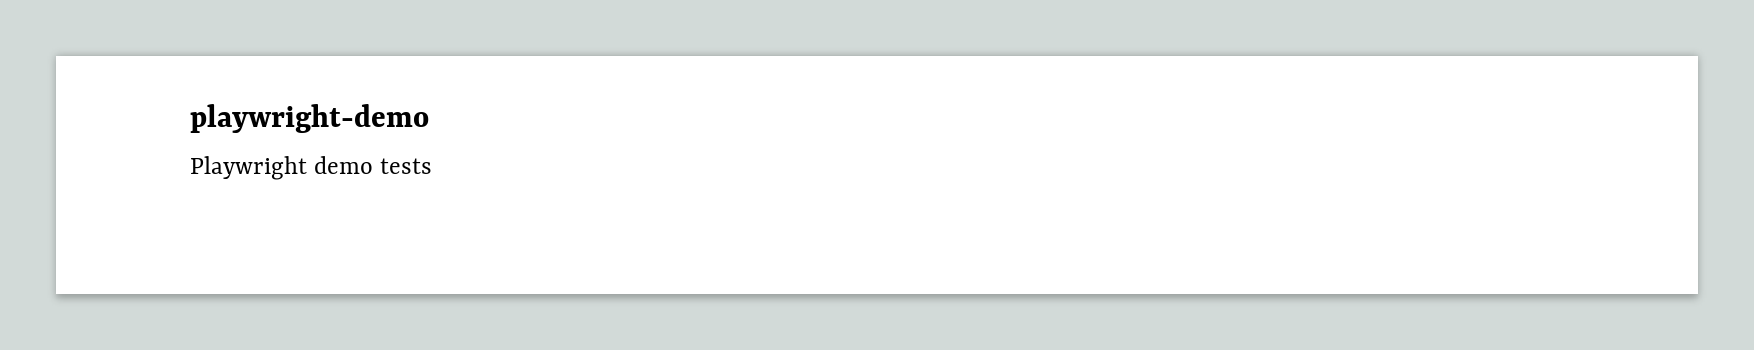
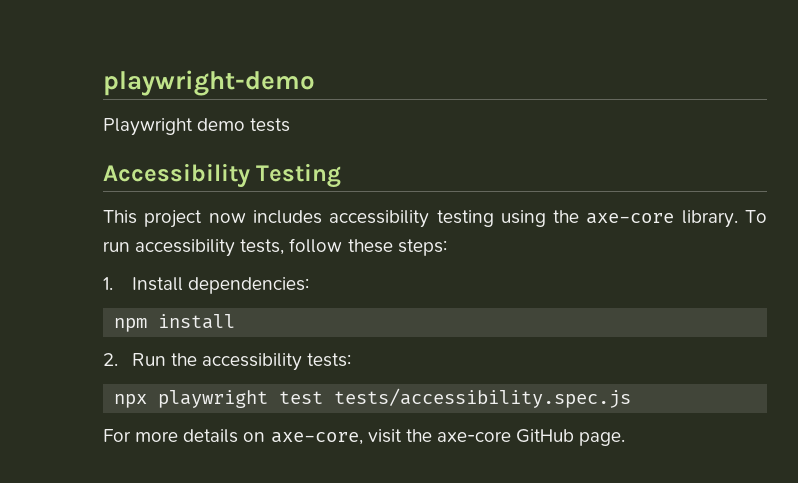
(433, 166) none -> [103,163,342,188] [103,210,767,228] [103,238,447,257] [103,277,310,294] [114,314,236,332] [103,353,352,371] [114,388,632,408] [103,429,626,446] // Accessibility Testing // This project now includes accessibility testing using the axe-core library. To run accessibility tests, follow these steps: // 1. Install dependencies: // npm install // 2. Run the accessibility tests: // npx playwright test tests/accessibility.spec.js // For more details on axe-core, visit the axe-core GitHub page.

